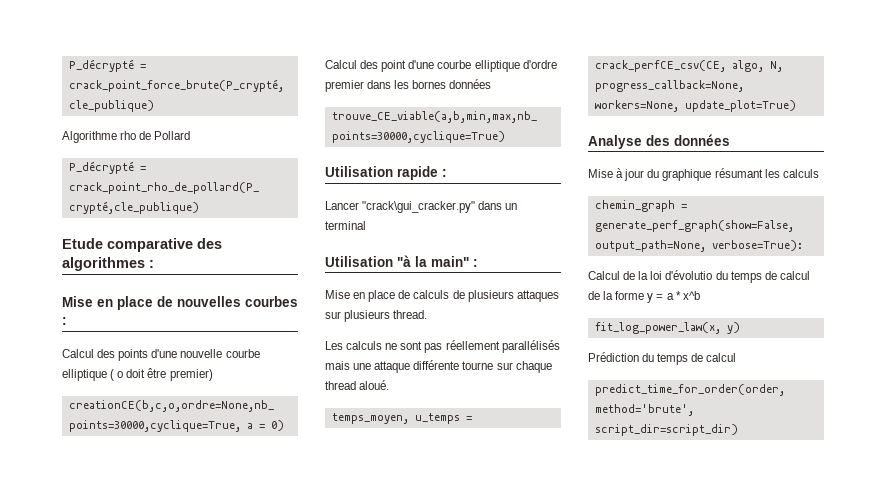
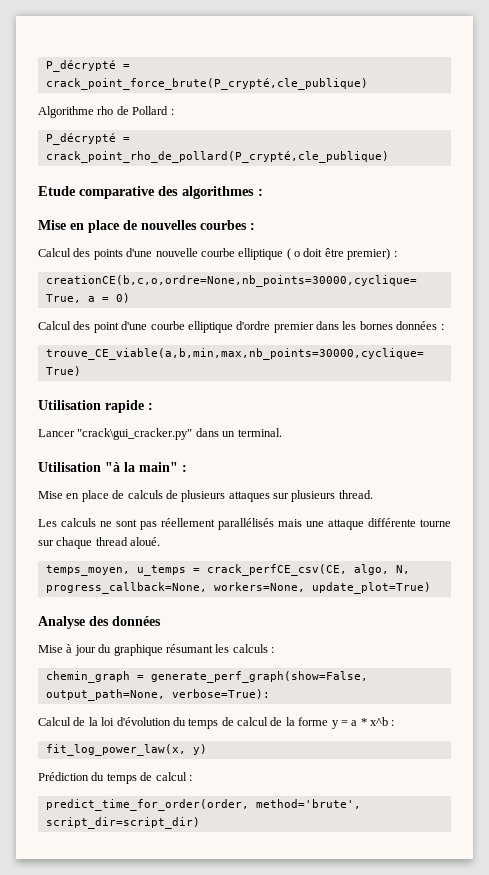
(191, 135) none -> [170,109,174,115] :
(213, 375) none -> [393,251,397,257] :
(492, 84) none -> [440,324,444,330] :
[325,221,366,230] terminal -> [237,428,282,437] terminal.
(819, 173) none -> [271,647,274,653] :
[665,270,713,280] d'évolutio -> [116,717,171,726] d'évolution
(700, 295) none -> [391,720,395,726] :
(737, 357) none -> [188,775,192,781] :

